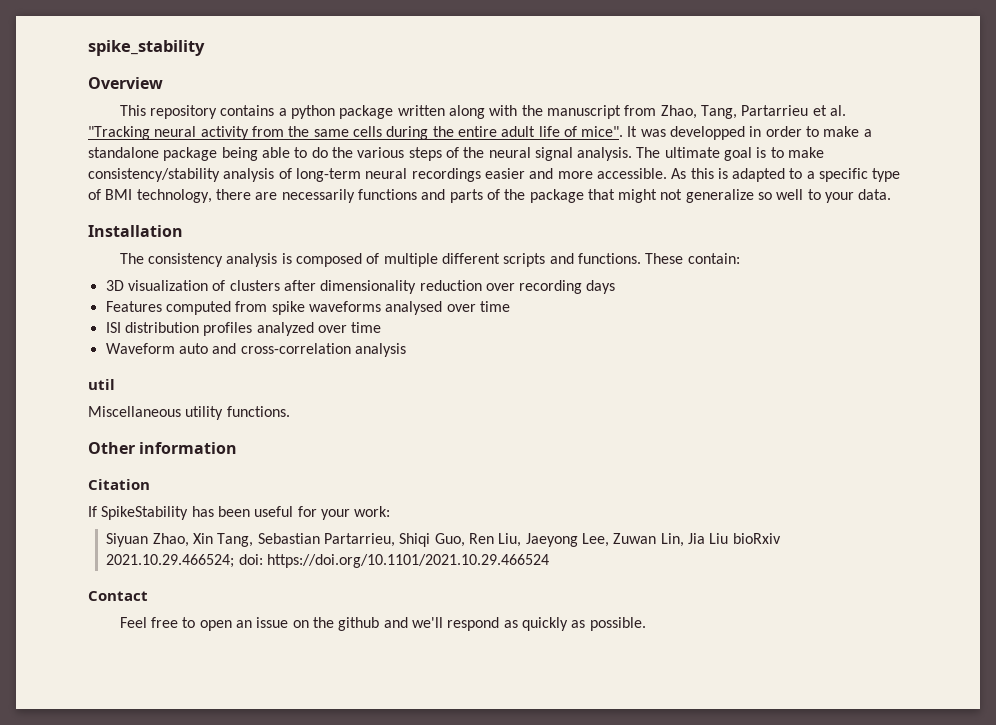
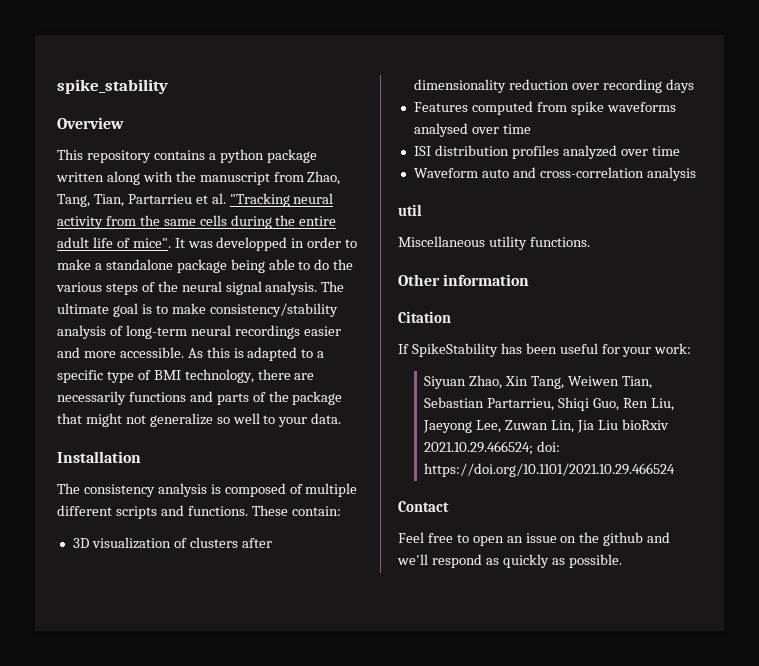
(737, 112) none -> [93,194,124,207] Tian,
(254, 540) none -> [568,376,653,389] Weiwen Tian,

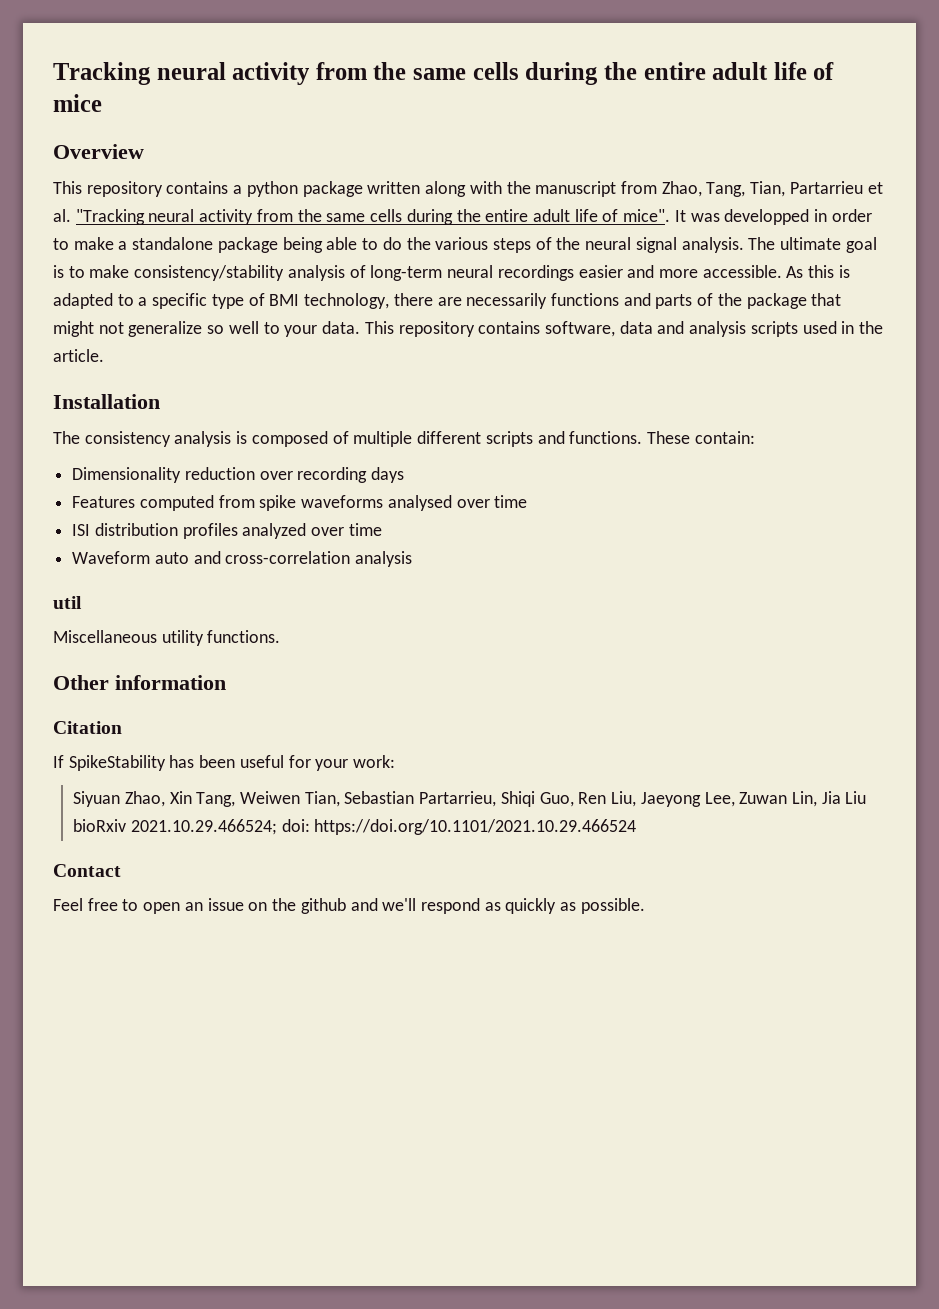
[57,79,168,94] spike_stability -> [53,62,835,85] [53,94,102,112] Tracking neural activity from the same cells during the entire adult life of mice
(342, 418) none -> [364,321,884,337] [53,349,104,362] This repository contains software, data and analysis scripts used in the article.
[72,537,272,549] [413,79,506,93] 3D visualization of clusters after dimensionality -> [72,467,182,483] Dimensionality

